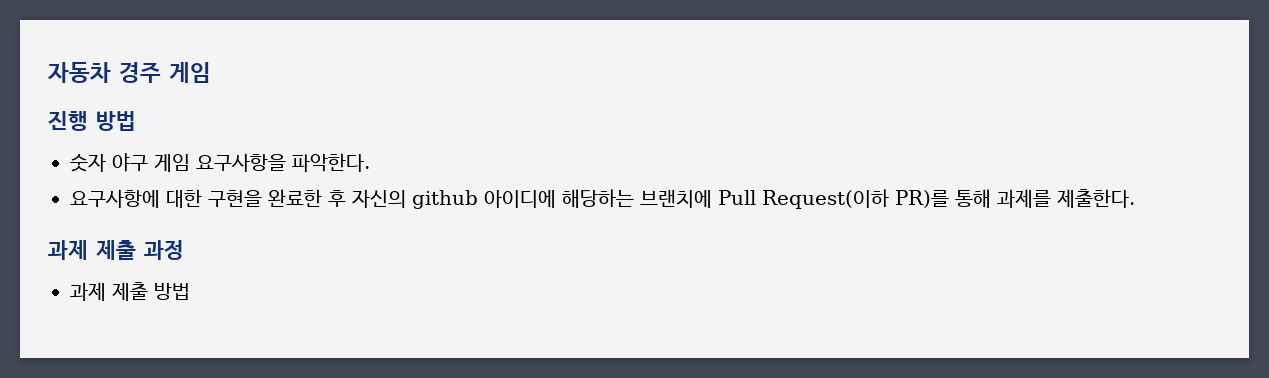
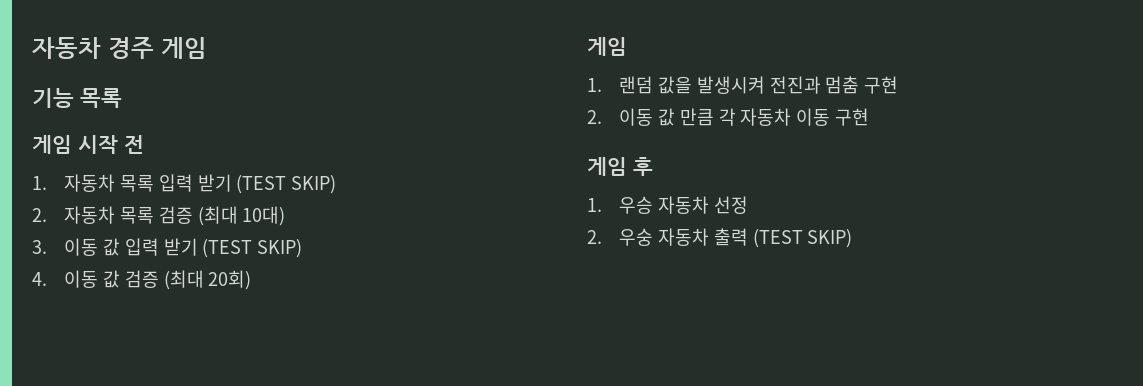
[48,111,136,131] [70,153,370,173] [70,189,1135,209] [48,240,184,260] [70,282,190,301] 진행 방법 // 숫자 야구 게임 요구사항을 파악한다. // 요구사항에 대한 구현을 완료한 후 자신의 github 아이디에 해당하는 브랜치에 Pull Request(이하 PR)를 통해 과제를 제출한다. // 과제 제출 과정 // 과제 제출 방법 -> [32,88,122,108] [32,135,144,154] [32,174,337,194] [32,206,286,226] [32,238,303,258] [32,270,252,290] [587,37,627,56] [587,76,899,94] [587,108,870,126] [587,157,653,176] [587,196,748,214] [587,228,853,248] 기능 목록 // 게임 시작 전 // 1. 자동차 목록 입력 받기 (TEST SKIP) // 2. 자동차 목록 검증 (최대 10대) // 3. 이동 값 입력 받기 (TEST SKIP) // 4. 이동 값 검증 (최대 20회) // 게임 // 1. 랜덤 값을 발생시켜 전진과 멈춤 구현 // 2. 이동 값 만큼 각 자동차 이동 구현 // 게임 후 // 1. 우승 자동차 선정 // 2. 우숭 자동차 출력 (TEST SKIP)

